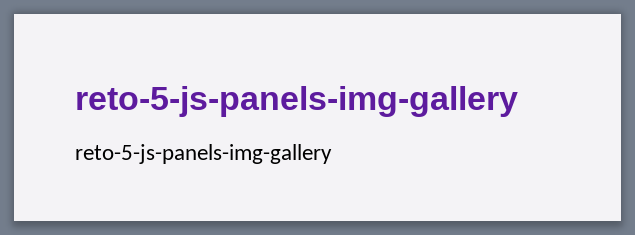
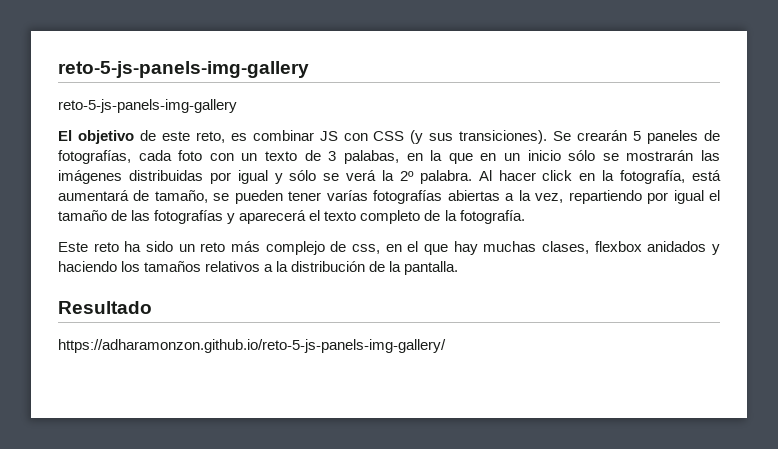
(332, 154) none -> [58,130,721,144] [58,150,720,164] [58,170,721,184] [58,190,720,204] [58,210,525,224] [58,241,720,255] [58,261,459,275] [58,301,152,314] [58,339,446,353] // El objetivo de este reto, es combinar JS con CSS (y sus transiciones). Se crearán 5 paneles de fotografías, cada foto con un texto de 3 palabas, en la que en un inicio sólo se mostrarán las imágenes distribuidas por igual y sólo se verá la 2º palabra. Al hacer click en la fotografía, está aumentará de tamaño, se pueden tener varías fotografías abiertas a la vez, repartiendo por igual el tamaño de las fotografías y aparecerá el texto completo de la fotografía. // Este reto ha sido un reto más complejo de css, en el que hay muchas clases, flexbox anidados y haciendo los tamaños relativos a la distribución de la pantalla. // Resultado // https://adharamonzon.github.io/reto-5-js-panels-img-gallery/

